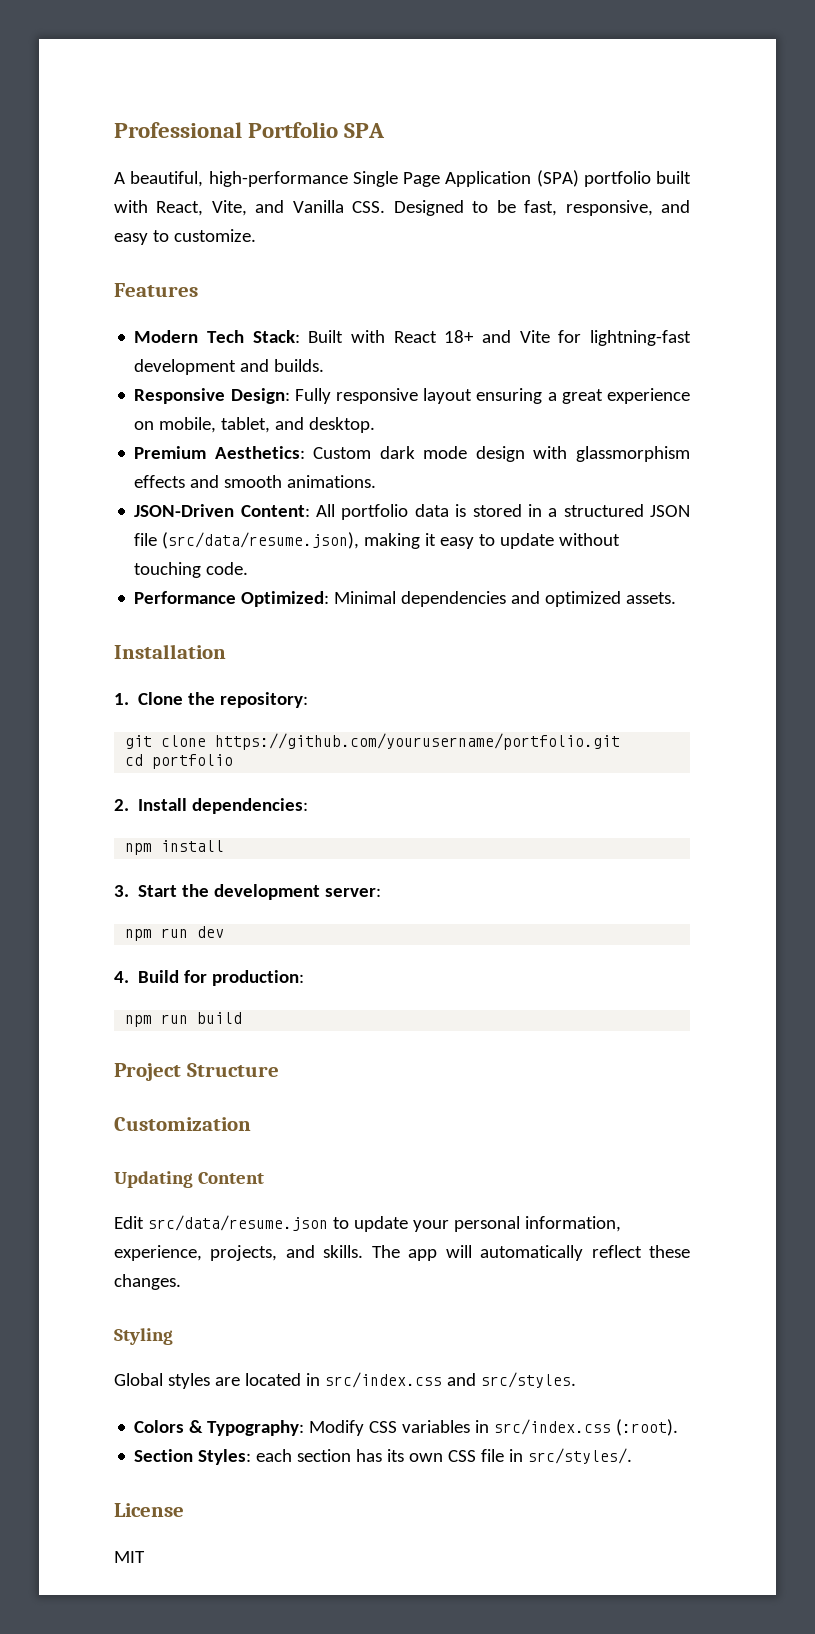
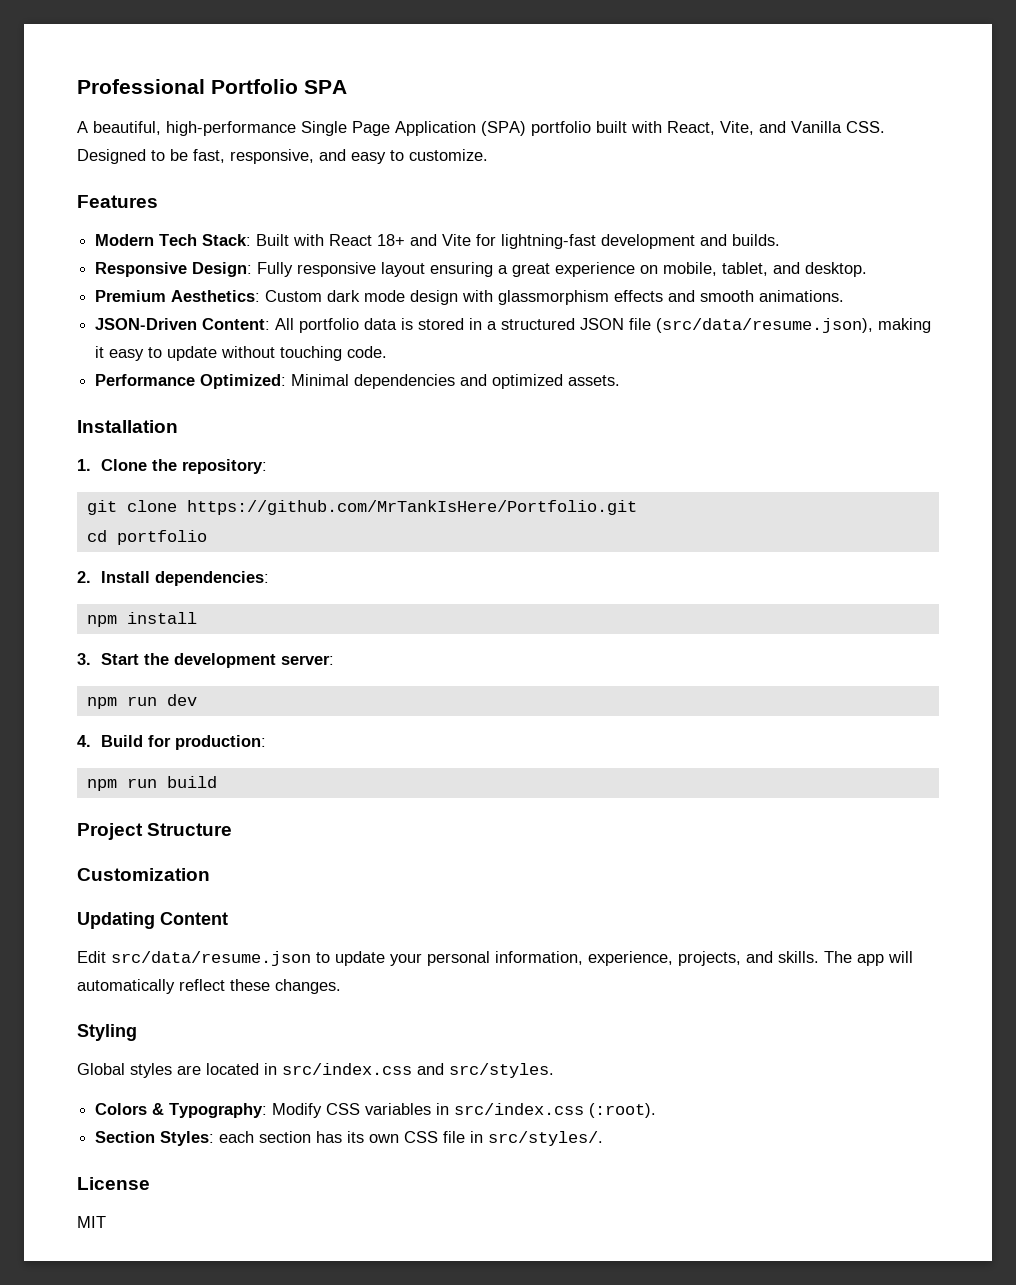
[215,733,621,750] https://github.com/yourusername/portfolio.git -> [186,500,637,515] https://github.com/MrTankIsHere/Portfolio.git

